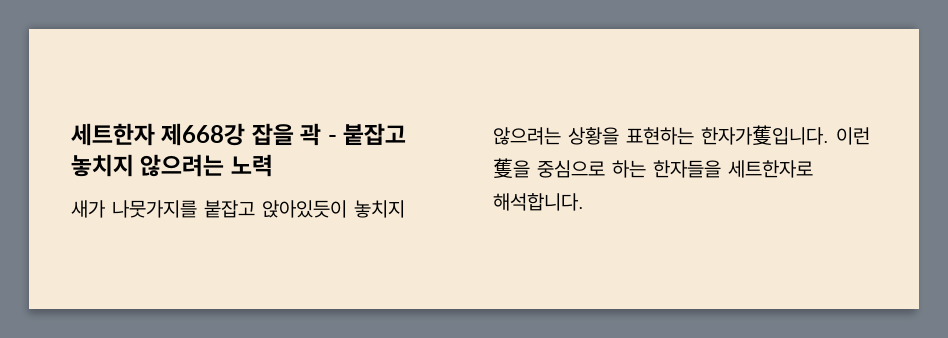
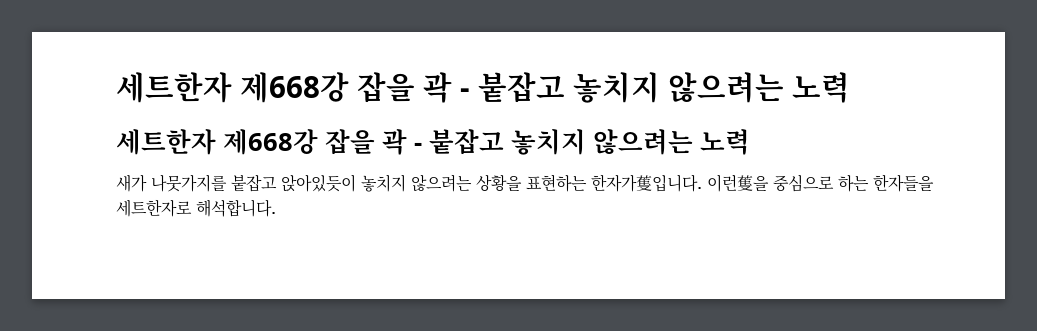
[71,123,407,146] [71,154,273,177] 세트한자 제668강 잡을 곽 - 붙잡고 놓치지 않으려는 노력 -> [116,72,850,103] [116,129,750,155] 세트한자 제668강 잡을 곽 - 붙잡고 놓치지 않으려는 노력 // 세트한자 제668강 잡을 곽 - 붙잡고 놓치지 않으려는 노력

